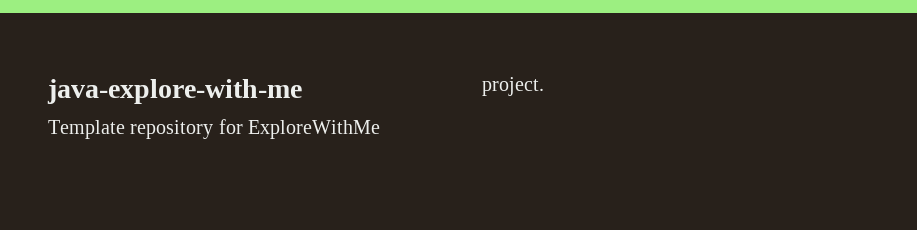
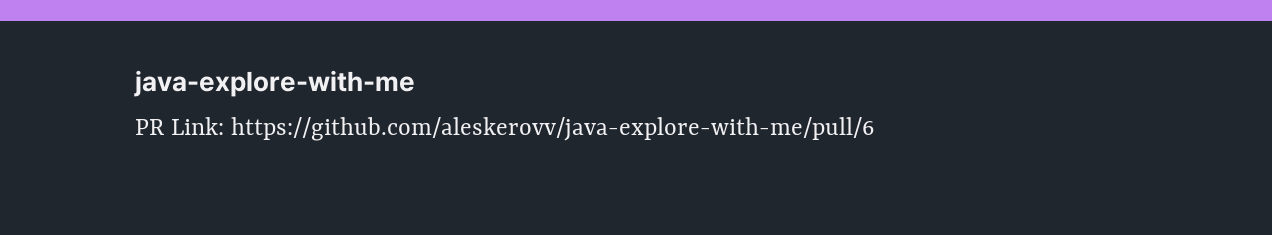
[48,119,381,139] [482,77,544,96] Template repository for ExploreWithMe project. -> [135,117,875,141] PR Link: https://github.com/aleskerovv/java-explore-with-me/pull/6

